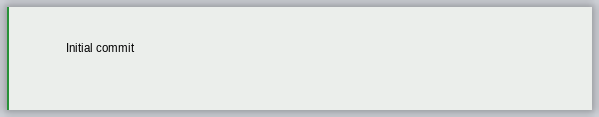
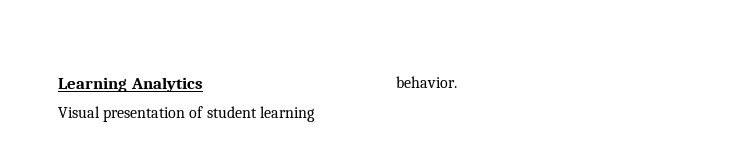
[66,43,136,52] Initial commit -> [58,77,203,92] [58,106,315,122] [396,76,457,88] Learning Analytics // Visual presentation of student learning behavior.

